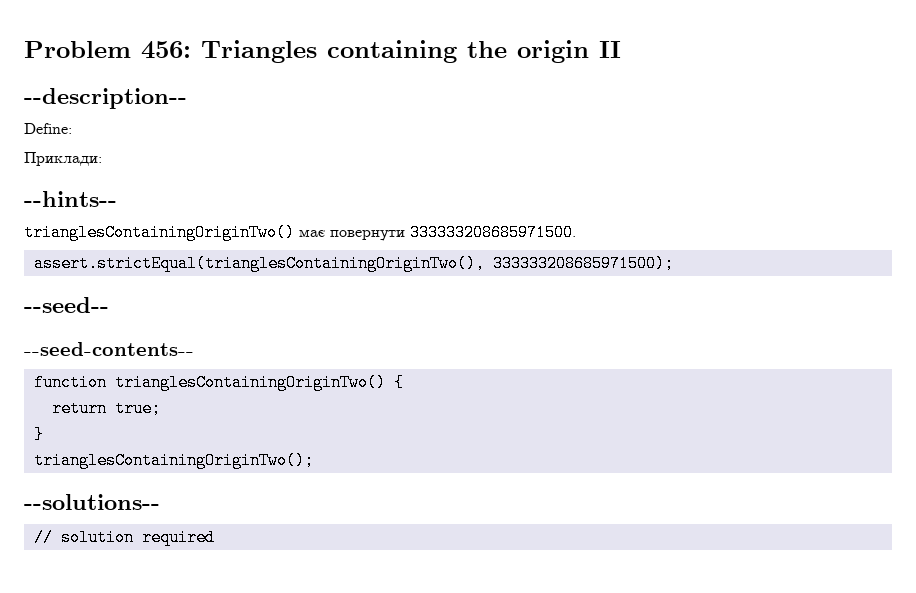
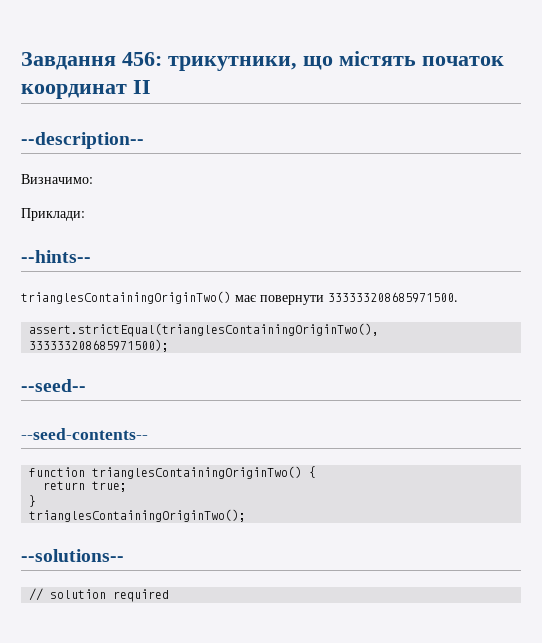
[24,40,589,63] Problem 456: Triangles containing the origin -> [21,51,504,71] [21,84,127,99] Завдання 456: трикутники, що містять початок координат
[24,123,72,134] Define: -> [21,174,93,184] Визначимо:

